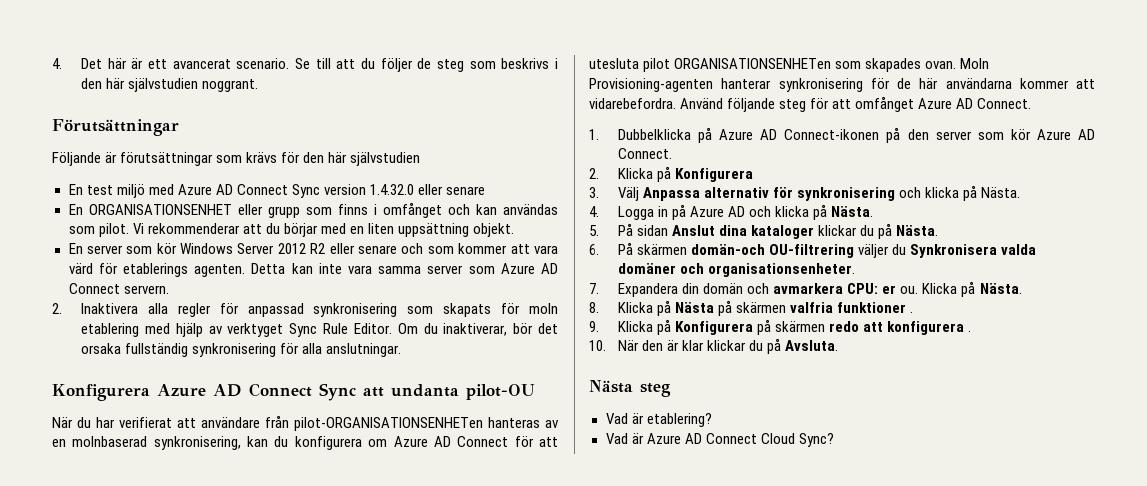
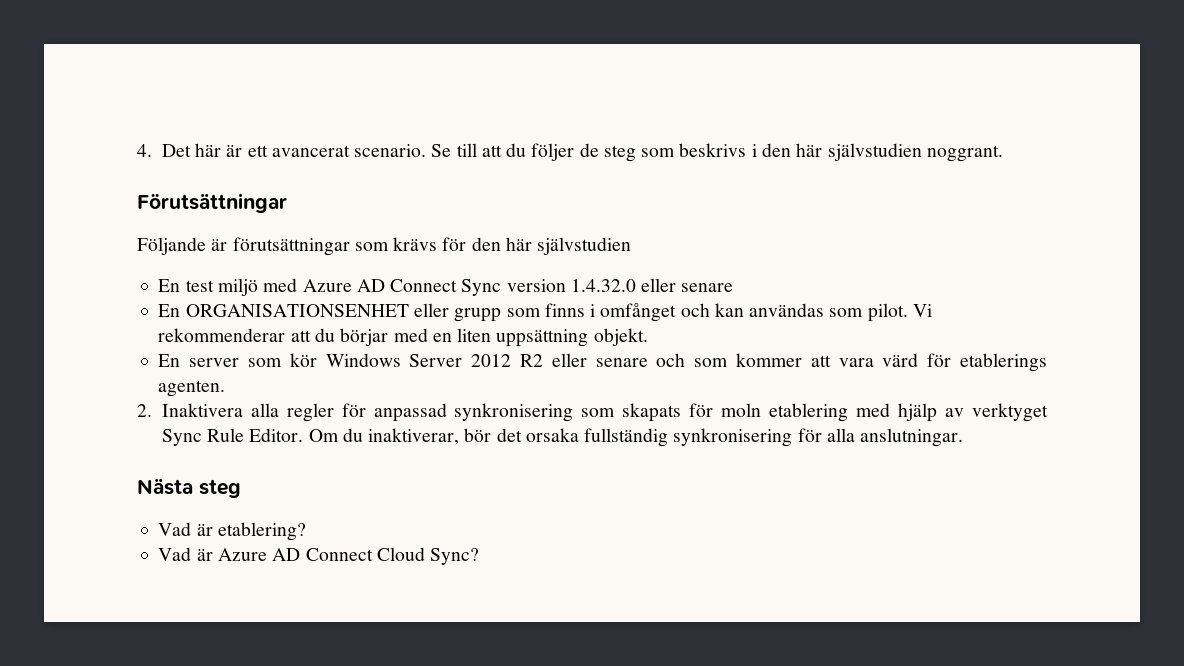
[251,263,558,274] [68,283,169,294] Detta kan inte vara samma server som Azure AD Connect servern. -> (226, 388) none
[52,383,535,401] [52,415,559,431] [52,436,559,450] [589,58,990,72] [589,78,1095,92] [589,96,1032,112] [589,127,1095,143] [618,148,673,159] [589,166,754,182] [589,185,1021,201] [589,204,874,220] [589,223,939,239] [589,242,1037,258] [618,263,856,277] [589,281,1022,297] [589,300,914,316] [589,319,972,335] [589,338,839,354] // Konfigurera Azure AD Connect Sync att undanta pilot-OU // När du har verifierat att användare från pilot-ORGANISATIONSENHETen hanteras av en molnbaserad synkronisering, kan du konfigurera om Azure AD Connect för att utesluta pilot ORGANISATIONSENHETen som skapades ovan. Moln Provisioning-agenten hanterar synkronisering för de här användarna kommer att vidarebefordra. Använd följande steg för att omfånget Azure AD Connect. // 1. Dubbelklicka på Azure AD Connect-ikonen på den server som kör Azure AD Connect. // 2. Klicka på Konfigurera // 3. Välj Anpassa alternativ för synkronisering och klicka på Nästa. // 4. Logga in på Azure AD och klicka på Nästa. // 5. På sidan Anslut dina kataloger klickar du på Nästa. // 6. På skärmen domän-och OU-filtrering väljer du Synkronisera valda domäner och organisationsenheter. // 7. Expandera din domän och avmarkera CPU: er ou. Klicka på Nästa. // 8. Klicka på Nästa på skärmen valfria funktioner . // 9. Klicka på Konfigurera på skärmen redo att konfigurera . // 10. När den är klar klickar du på Avsluta. -> (964, 437) none

